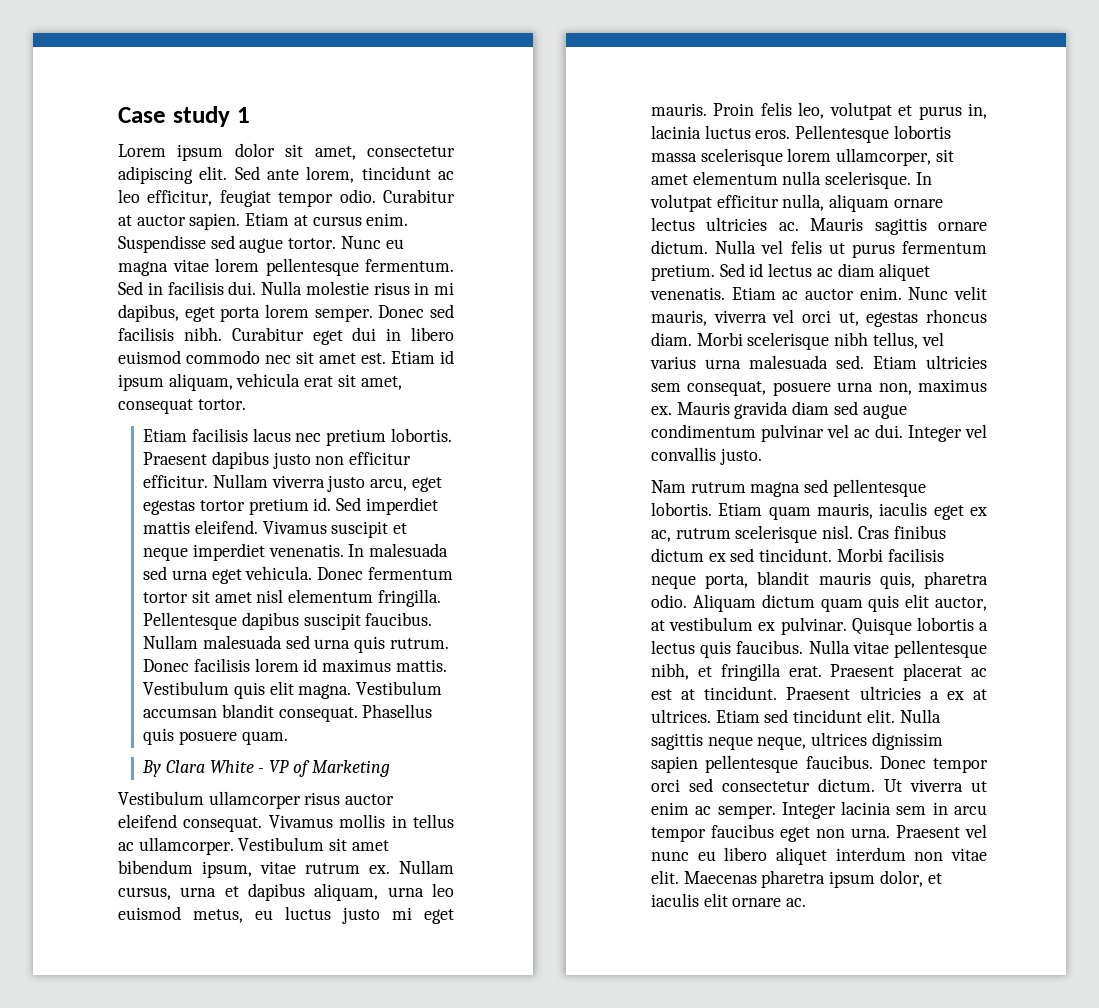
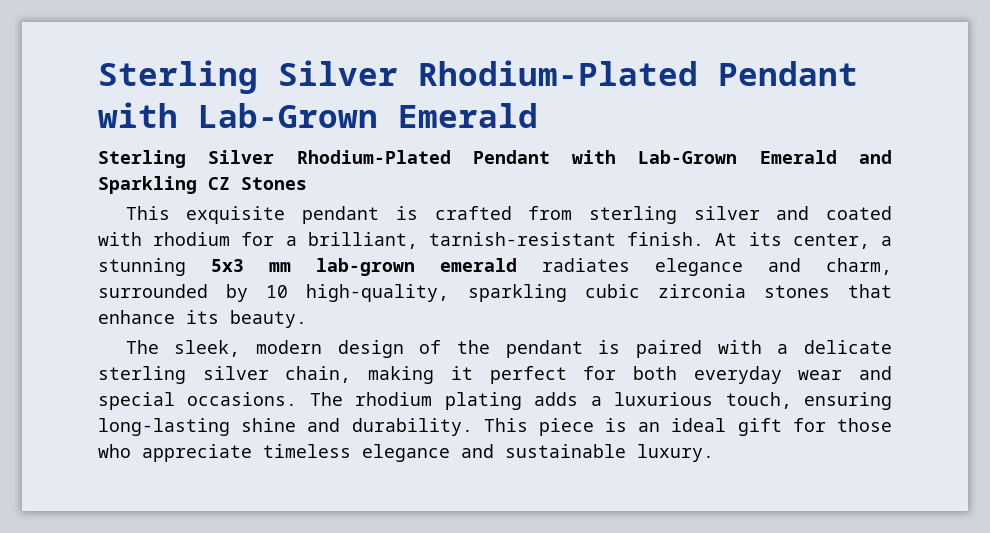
[118,106,250,127] [118,143,455,161] [118,166,454,184] [118,189,455,207] [118,213,409,230] [118,235,404,253] [118,258,454,276] [118,281,454,295] [118,304,454,322] [118,327,454,345] [118,350,454,364] [118,373,402,391] [118,399,246,414] [143,428,452,446] [143,451,412,469] [143,474,442,492] [143,497,438,515] [143,520,408,538] [143,543,449,561] [143,566,453,584] [143,589,441,607] [143,612,433,630] [143,635,449,653] [143,658,447,672] [143,681,443,699] [143,704,433,722] [143,728,288,745] [142,760,390,777] [118,791,395,809] [118,814,454,832] [118,837,389,855] [118,860,454,878] [118,883,454,901] [118,906,454,924] [651,102,987,120] [651,125,951,143] [651,148,954,166] [651,171,932,189] [650,194,943,212] [651,217,987,235] [651,240,987,258] [651,263,931,281] [650,286,987,300] [651,309,987,327] [651,332,944,350] [650,355,987,369] [651,379,987,396] [651,401,907,419] [651,424,987,442] [651,447,762,465] [651,479,926,497] [651,502,987,520] [651,525,946,543] [651,548,944,562] [651,571,988,589] [651,594,987,612] [651,617,989,635] [651,640,987,658] [651,663,987,681] [651,686,987,700] [651,709,941,723] [651,732,943,750] [651,755,988,773] [651,778,987,792] [651,801,987,819] [651,824,987,842] [651,847,987,865] [651,870,942,888] [651,893,807,907] Case study 1 // Lorem ipsum dolor sit amet, consectetur adipiscing elit. Sed ante lorem, tincidunt ac leo efficitur, feugiat tempor odio. Curabitur at auctor sapien. Etiam at cursus enim. Suspendisse sed augue tortor. Nunc eu magna vitae lorem pellentesque fermentum. Sed in facilisis dui. Nulla molestie risus in mi dapibus, eget porta lorem semper. Donec sed facilisis nibh. Curabitur eget dui in libero euismod commodo nec sit amet est. Etiam id ipsum aliquam, vehicula erat sit amet, consequat tortor. // Etiam facilisis lacus nec pretium lobortis. Praesent dapibus justo non efficitur efficitur. Nullam viverra justo arcu, eget egestas tortor pretium id. Sed imperdiet mattis eleifend. Vivamus suscipit et neque imperdiet venenatis. In malesuada sed urna eget vehicula. Donec fermentum tortor sit amet nisl elementum fringilla. Pellentesque dapibus suscipit faucibus. Nullam malesuada sed urna quis rutrum. Donec facilisis lorem id maximus mattis. Vestibulum quis elit magna. Vestibulum accumsan blandit consequat. Phasellus quis posuere quam. // By Clara White - VP of Marketing // Vestibulum ullamcorper risus auctor eleifend consequat. Vivamus mollis in tellus ac ullamcorper. Vestibulum sit amet bibendum ipsum, vitae rutrum ex. Nullam cursus, urna et dapibus aliquam, urna leo euismod metus, eu luctus justo mi eget mauris. Proin felis leo, volutpat et purus in, lacinia luctus eros. Pellentesque lobortis massa scelerisque lorem ullamcorper, sit amet elementum nulla scelerisque. In volutpat efficitur nulla, aliquam ornare lectus ultricies ac. Mauris sagittis ornare dictum. Nulla vel felis ut purus fermentum pretium. Sed id lectus ac diam aliquet venenatis. Etiam ac auctor enim. Nunc velit mauris, viverra vel orci ut, egestas rhoncus diam. Morbi scelerisque nibh tellus, vel varius urna malesuada sed. Etiam ultricies sem consequat, posuere urna non, maximus ex. Mauris gravida diam sed augue condimentum pulvinar vel ac dui. Integer vel convallis justo. // Nam rutrum magna sed pellentesque lobortis. Etiam quam mauris, iaculis eget ex ac, rutrum scelerisque nisl. Cras finibus dictum ex sed tincidunt. Morbi facilisis neque porta, blandit mauris quis, pharetra odio. Aliquam dictum quam quis elit auctor, at vestibulum ex pulvinar. Quisque lobortis a lectus quis faucibus. Nulla vitae pellentesque nibh, et fringilla erat. Praesent placerat ac est at tincidunt. Praesent ultricies a ex at ultrices. Etiam sed tincidunt elit. Nulla sagittis neque neque, ultrices dignissim sapien pellentesque faucibus. Donec tempor orci sed consectetur dictum. Ut viverra ut enim ac semper. Integer lacinia sem in arcu tempor faucibus eget non urna. Praesent vel nunc eu libero aliquet interdum non vitae elit. Maecenas pharetra ipsum dolor, et iaculis elit ornare ac. -> [98,60,858,94] [98,102,538,128] [98,150,893,168] [98,176,307,194] [125,206,892,224] [98,232,893,249] [98,258,892,276] [98,284,892,302] [98,310,307,328] [125,340,893,358] [98,366,893,384] [98,392,893,410] [98,418,892,436] [98,444,714,462] Sterling Silver Rhodium-Plated Pendant with Lab-Grown Emerald // Sterling Silver Rhodium-Plated Pendant with Lab-Grown Emerald and Sparkling CZ Stones // This exquisite pendant is crafted from sterling silver and coated with rhodium for a brilliant, tarnish-resistant finish. At its center, a stunning 5x3 mm lab-grown emerald radiates elegance and charm, surrounded by 10 high-quality, sparkling cubic zirconia stones that enhance its beauty. // The sleek, modern design of the pendant is paired with a delicate sterling silver chain, making it perfect for both everyday wear and special occasions. The rhodium plating adds a luxurious touch, ensuring long-lasting shine and durability. This piece is an ideal gift for those who appreciate timeless elegance and sustainable luxury.

